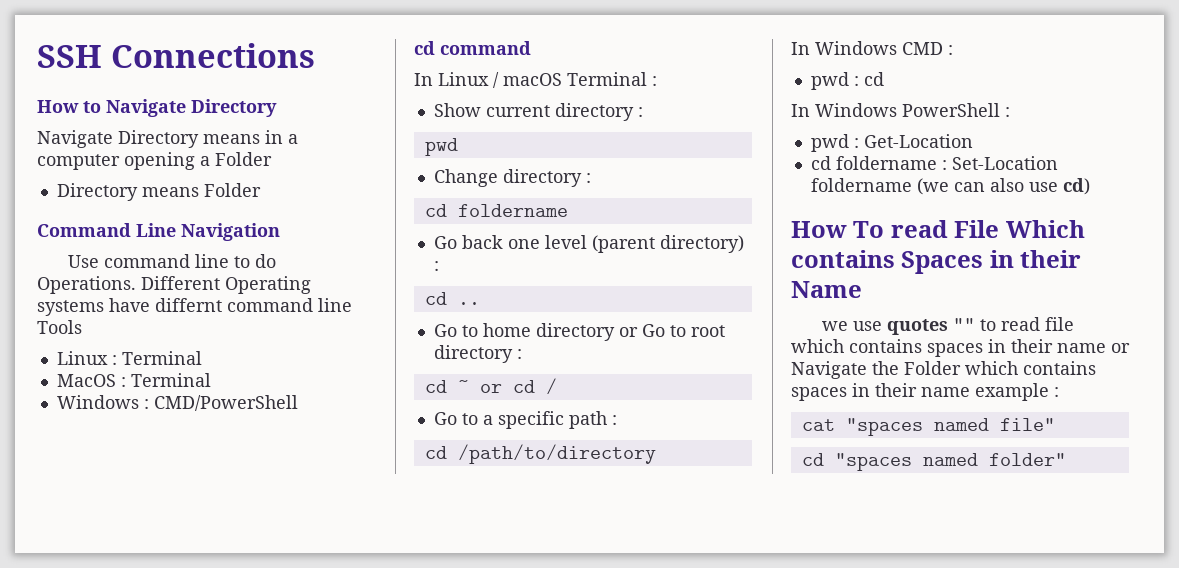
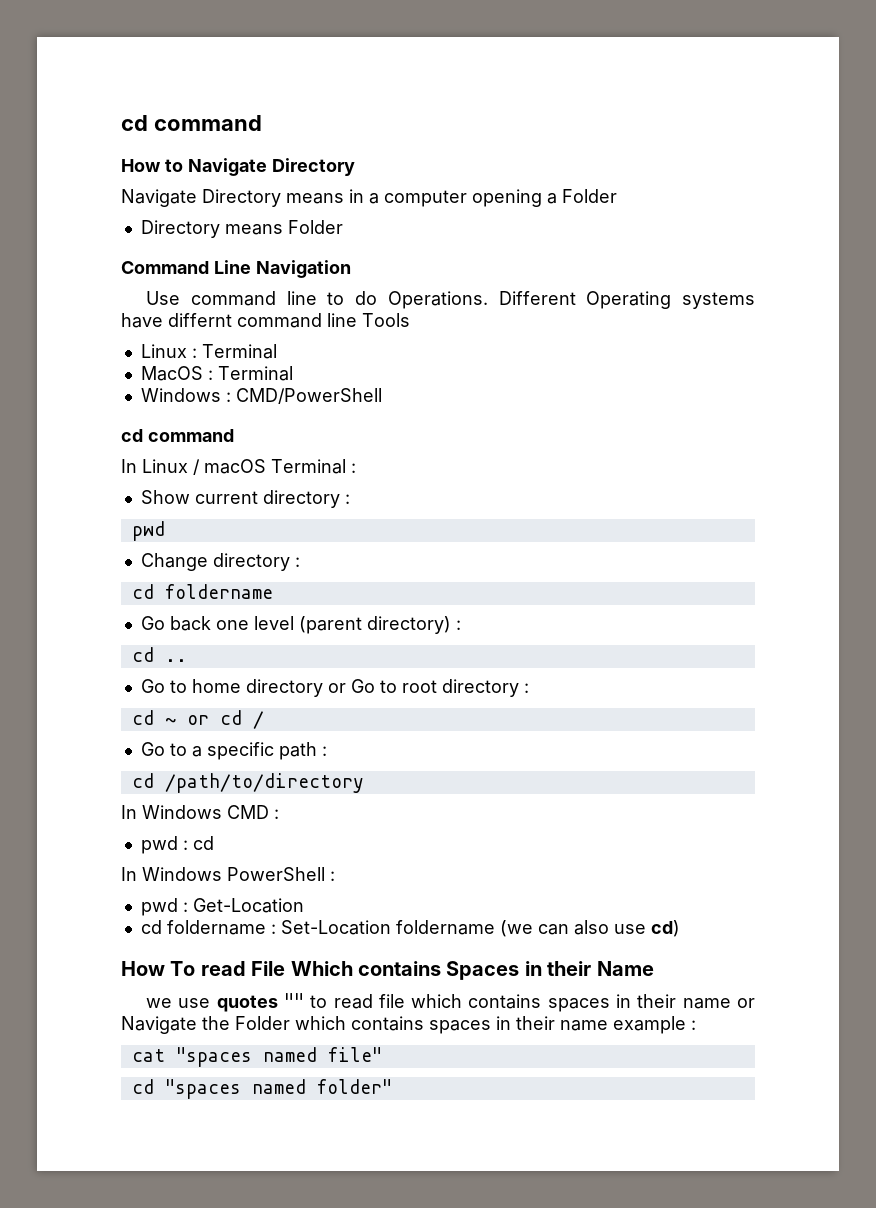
[37,43,315,68] SSH Connections -> [121,115,262,131] cd command

